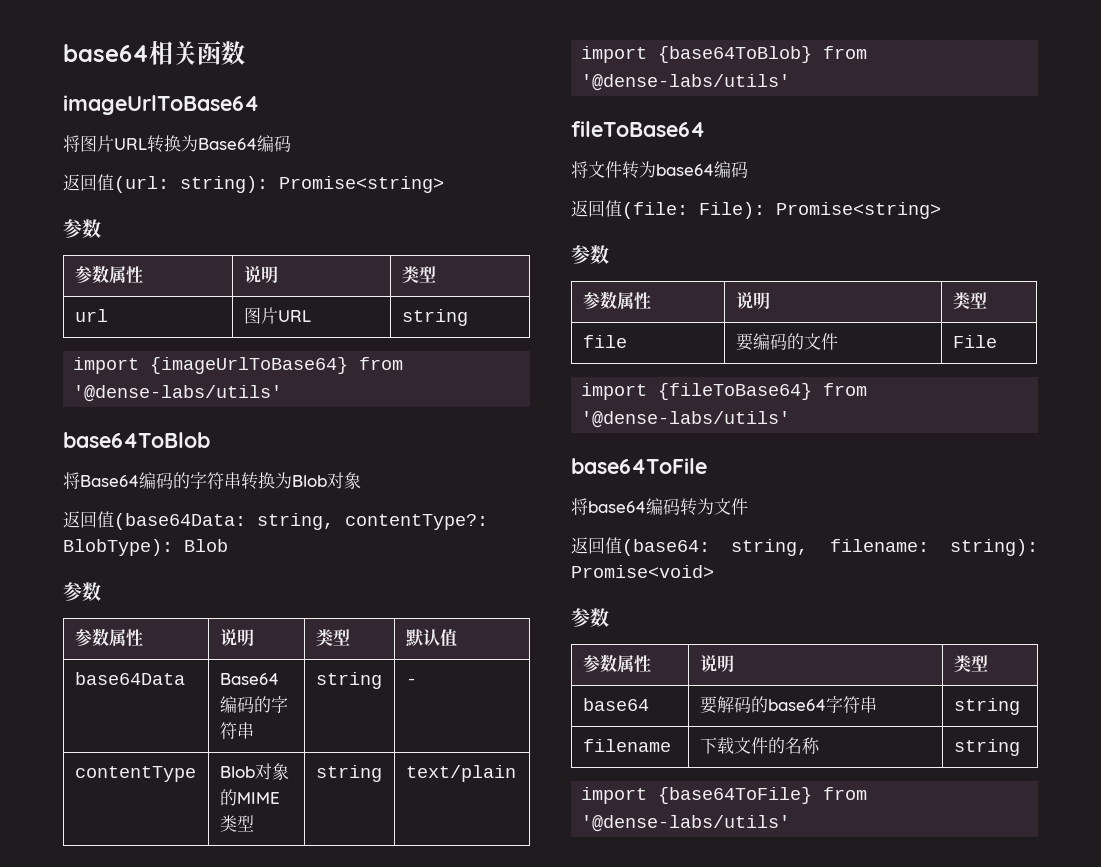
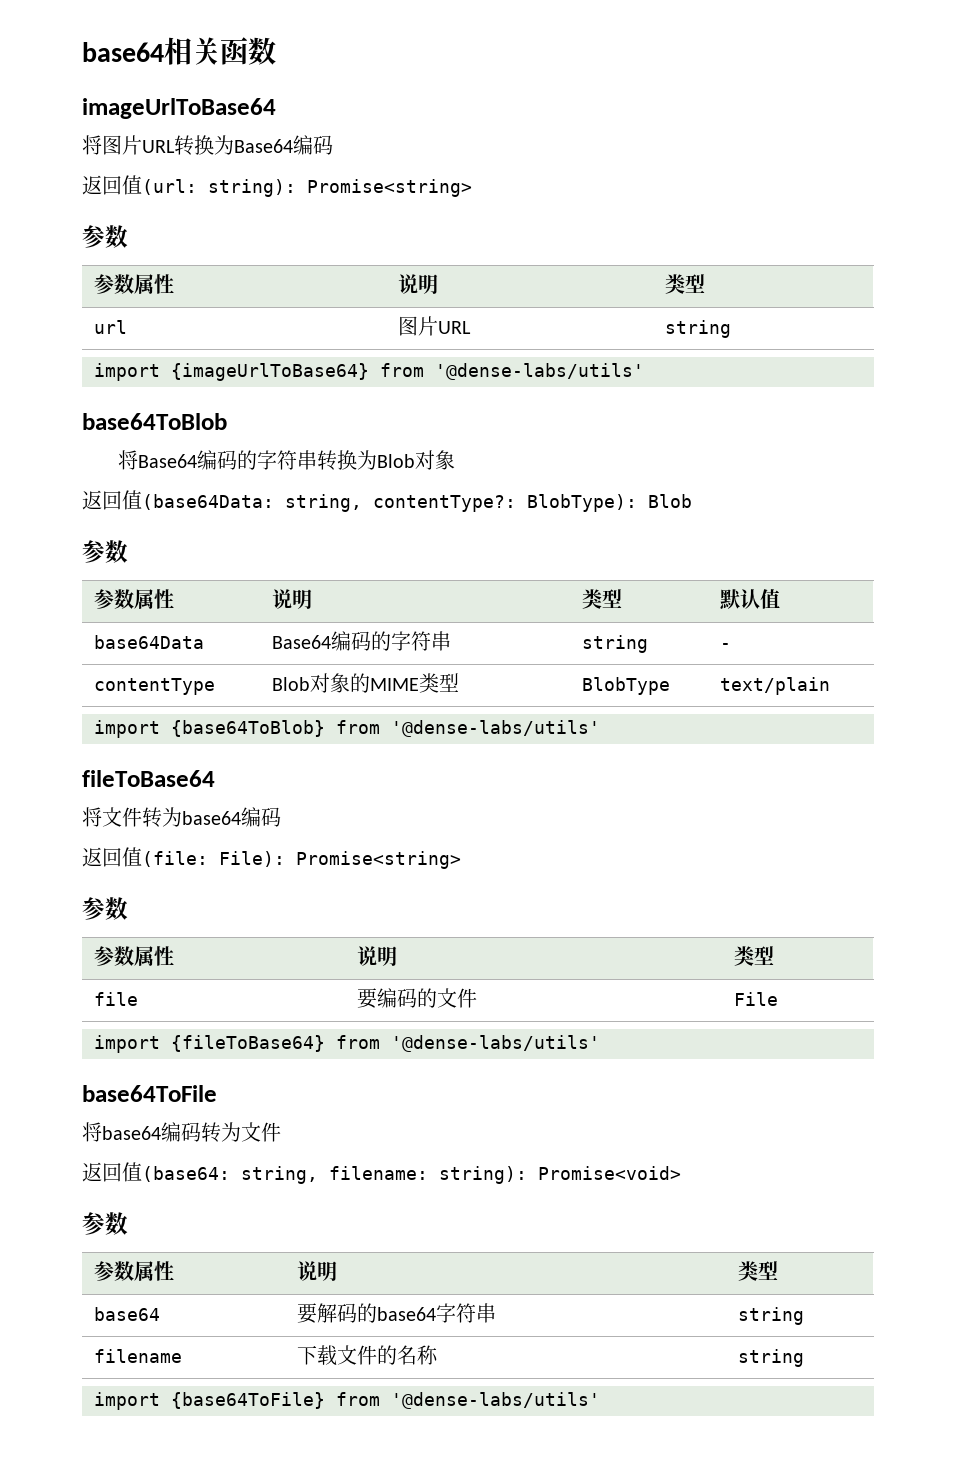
[315,765,382,782] string -> [581,677,670,695] BlobType

